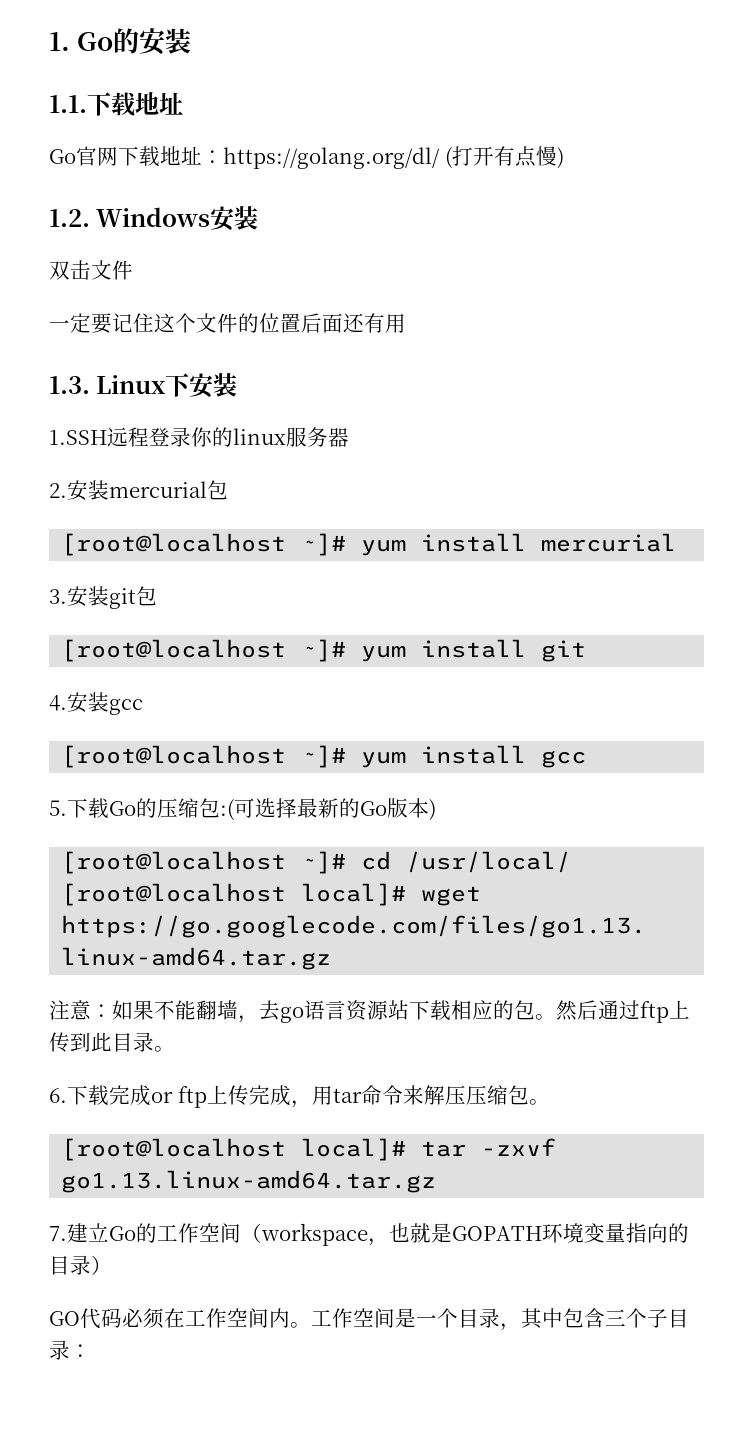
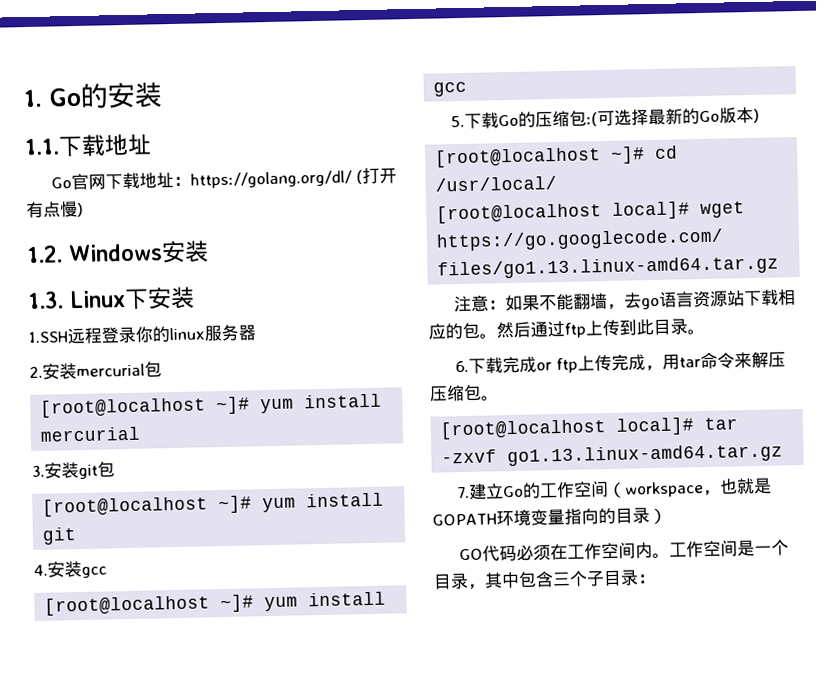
[49,260,133,280] [49,313,406,334] // 双击文件 // 一定要记住这个文件的位置后面还有用 -> (209, 251) none

